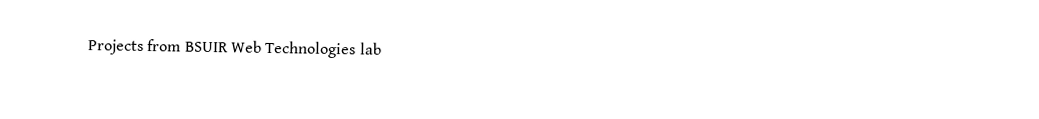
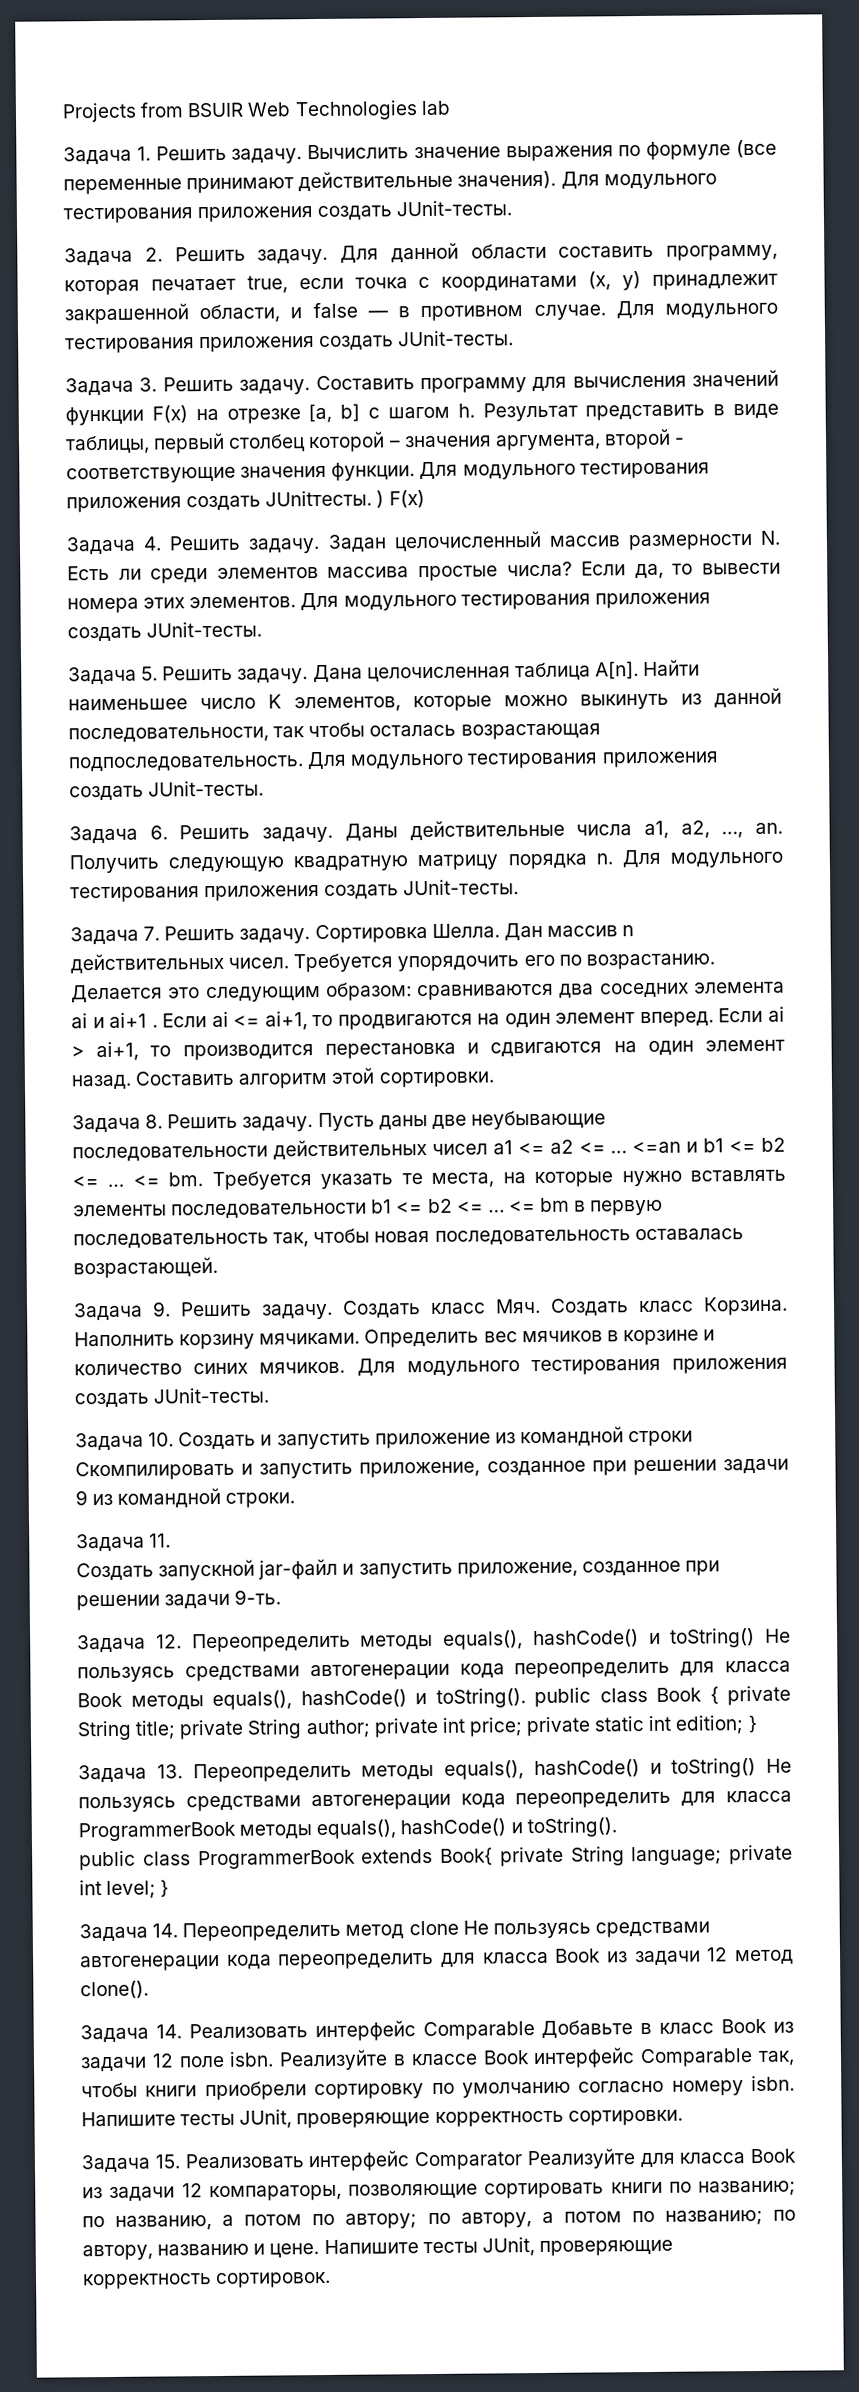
(382, 48) none -> [63,139,778,165] [63,170,717,195] [63,200,513,224] [64,242,778,266] [64,270,779,296] [64,300,778,325] [65,330,515,354] [65,369,779,396] [65,402,779,426] [65,428,686,455] [66,461,710,484] [66,490,425,513] [66,530,780,555] [67,561,782,584] [67,592,711,614] [67,621,263,642] [68,659,701,685] [68,687,782,713] [68,722,601,744] [68,751,719,772] [69,780,265,801] [69,819,784,844] [69,849,783,874] [70,879,520,903] [70,922,635,945] [70,952,715,974] [71,981,785,1003] [71,1006,785,1031] [71,1039,785,1062] [71,1067,494,1090] [72,1110,606,1133] [72,1137,786,1162] [72,1169,786,1191] [73,1197,664,1219] [73,1228,744,1249] [73,1256,218,1279] [73,1296,788,1321] [74,1328,716,1350] [74,1357,789,1377] [74,1387,270,1408] [75,1426,694,1451] [75,1458,789,1481] [75,1487,296,1508] [76,1533,172,1552] [76,1558,720,1581] [76,1589,282,1611] [77,1628,791,1653] [77,1660,791,1683] [77,1685,791,1711] [77,1714,757,1741] [78,1758,792,1783] [78,1790,792,1813] [78,1817,617,1842] [79,1844,793,1871] [79,1879,170,1900] [79,1920,710,1942] [80,1947,794,1972] [80,1980,149,2000] [80,2018,795,2043] [80,2047,795,2072] [81,2075,795,2101] [81,2109,683,2129] [81,2148,796,2173] [82,2180,796,2202] [82,2209,797,2231] [82,2237,673,2261] [82,2271,332,2290] // Задача 1. Решить задачу. Вычислить значение выражения по формуле (все переменные принимают действительные значения). Для модульного тестирования приложения создать JUnit-тесты. // Задача 2. Решить задачу. Для данной области составить программу, которая печатает true, если точка с координатами (х, у) принадлежит закрашенной области, и false — в противном случае. Для модульного тестирования приложения создать JUnit-тесты. // Задача 3. Решить задачу. Составить программу для вычисления значений функции F(x) на отрезке [а, b] с шагом h. Результат представить в виде таблицы, первый столбец которой – значения аргумента, второй - соответствующие значения функции. Для модульного тестирования приложения создать JUnitтесты. ) F(x) // Задача 4. Решить задачу. Задан целочисленный массив размерности N. Есть ли среди элементов массива простые числа? Если да, то вывести номера этих элементов. Для модульного тестирования приложения создать JUnit-тесты. // Задача 5. Решить задачу. Дана целочисленная таблица А[n]. Найти наименьшее число K элементов, которые можно выкинуть из данной последовательности, так чтобы осталась возрастающая подпоследовательность. Для модульного тестирования приложения создать JUnit-тесты. // Задача 6. Решить задачу. Даны действительные числа a1, a2, …, an. Получить следующую квадратную матрицу порядка n. Для модульного тестирования приложения создать JUnit-тесты. // Задача 7. Решить задачу. Сортировка Шелла. Дан массив n действительных чисел. Требуется упорядочить его по возрастанию. Делается это следующим образом: сравниваются два соседних элемента ai и ai+1 . Если ai <= ai+1, то продвигаются на один элемент вперед. Если ai > ai+1, то производится перестановка и сдвигаются на один элемент назад. Составить алгоритм этой сортировки. // Задача 8. Решить задачу. Пусть даны две неубывающие последовательности действительных чисел a1 <= a2 <= … <=an и b1 <= b2 <= … <= bm. Требуется указать те места, на которые нужно вставлять элементы последовательности b1 <= b2 <= … <= bm в первую последовательность так, чтобы новая последовательность оставалась возрастающей. // Задача 9. Решить задачу. Создать класс Мяч. Создать класс Корзина. Наполнить корзину мячиками. Определить вес мячиков в корзине и количество синих мячиков. Для модульного тестирования приложения создать JUnit-тесты. // Задача 10. Создать и запустить приложение из командной строки Скомпилировать и запустить приложение, созданное при решении задачи 9 из командной строки. // Задача 11. // Создать запускной jar-файл и запустить приложение, созданное при решении задачи 9-ть. // Задача 12. Переопределить методы equals(), hashCode() и toString() Не пользуясь средствами автогенерации кода переопределить для класса Book методы equals(), hashCode() и toString(). public class Book { private String title; private String author; private int price; private static int edition; } // Задача 13. Переопределить методы equals(), hashCode() и toString() Не пользуясь средствами автогенерации кода переопределить для класса ProgrammerBook методы equals(), hashCode() и toString(). // public class ProgrammerBook extends Book{ private String language; private int level; } // Задача 14. Переопределить метод clone Не пользуясь средствами автогенерации кода переопределить для класса Book из задачи 12 метод clone(). // Задача 14. Реализовать интерфейс Comparable Добавьте в класс Book из задачи 12 поле isbn. Реализуйте в классе Book интерфейс Comparable так, чтобы книги приобрели сортировку по умолчанию согласно номеру isbn. Напишите тесты JUnit, проверяющие корректность сортировки. // Задача 15. Реализовать интерфейс Comparator Реализуйте для класса Book из задачи 12 компараторы, позволяющие сортировать книги по названию; по названию, а потом по автору; по автору, а потом по названию; по автору, названию и цене. Напишите тесты JUnit, проверяющие корректность сортировок.

